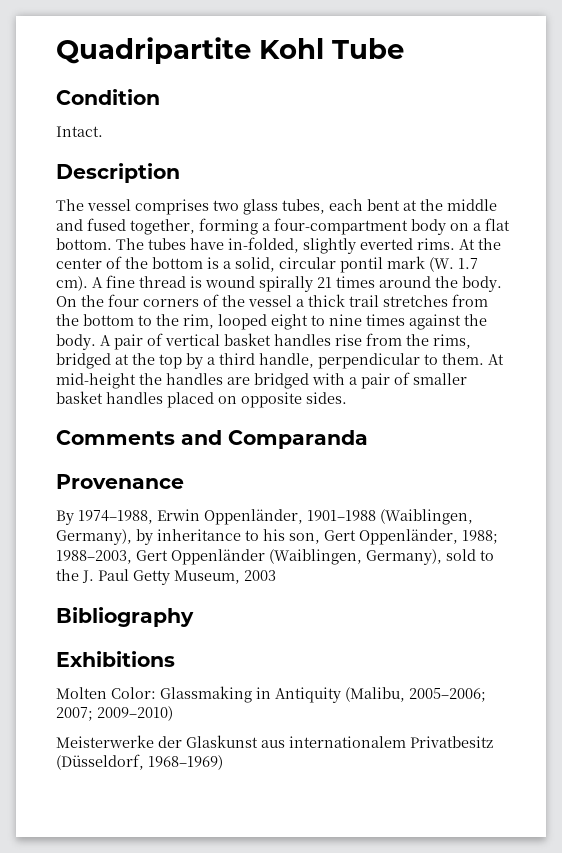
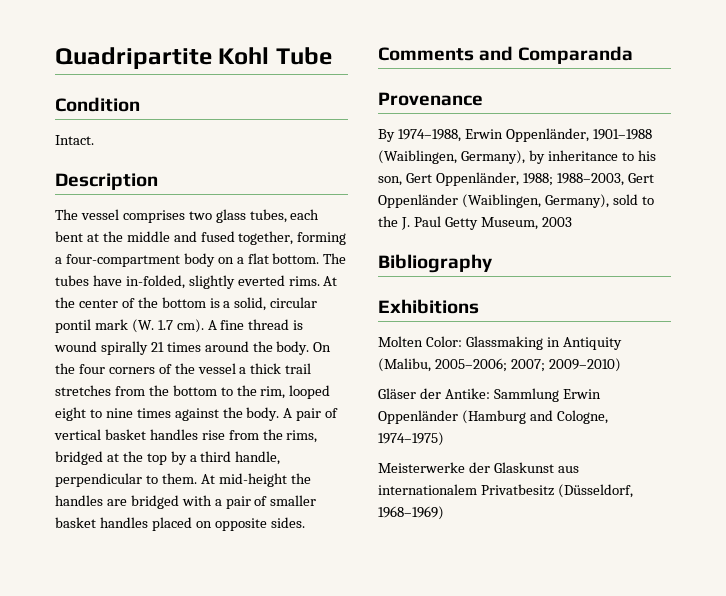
(173, 713) none -> [378,388,601,402] [378,410,608,424] [378,432,444,446] // Gläser der Antike: Sammlung Erwin Oppenländer (Hamburg and Cologne, 1974–1975)

